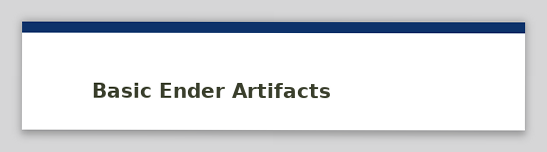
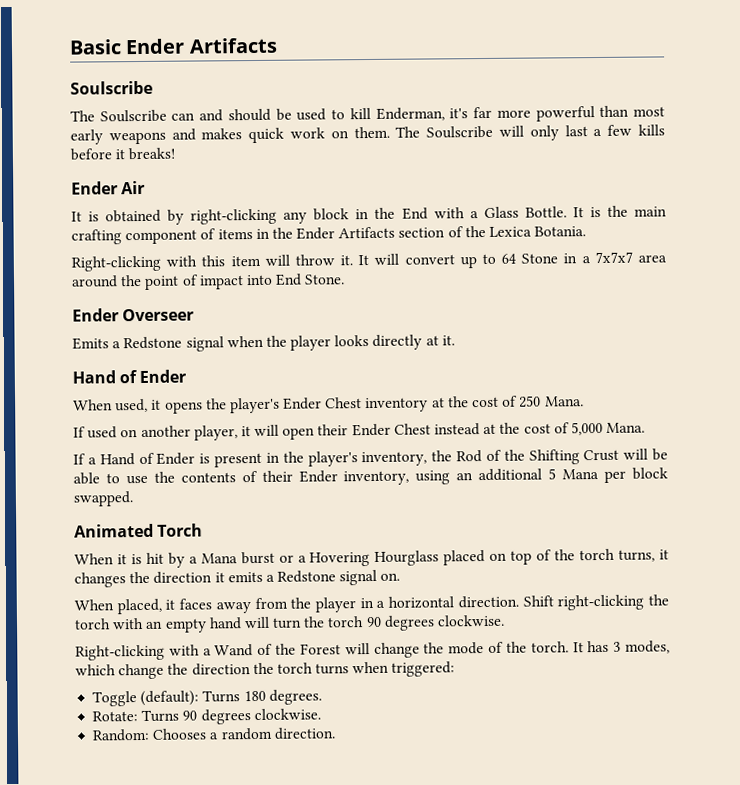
(331, 90) none -> [70,80,153,95] [70,105,665,123] [70,124,665,145] [70,147,176,161] [71,180,146,195] [71,205,667,225] [71,225,587,245] [71,251,667,272] [71,273,346,290] [72,308,195,322] [72,334,455,352] [72,369,187,384] [73,395,584,414] [73,421,646,441] [73,448,668,468] [73,467,668,486] [73,491,133,507] [74,523,204,538] [74,548,670,568] [74,569,401,588] [74,594,669,615] [74,614,506,633] [75,640,670,661] [75,661,456,680] [92,689,322,707] [92,708,321,725] [92,727,336,742] // Soulscribe // The Soulscribe can and should be used to kill Enderman, it's far more powerful than most early weapons and makes quick work on them. The Soulscribe will only last a few kills before it breaks! // Ender Air // It is obtained by right-clicking any block in the End with a Glass Bottle. It is the main crafting component of items in the Ender Artifacts section of the Lexica Botania. // Right-clicking with this item will throw it. It will convert up to 64 Stone in a 7x7x7 area around the point of impact into End Stone. // Ender Overseer // Emits a Redstone signal when the player looks directly at it. // Hand of Ender // When used, it opens the player's Ender Chest inventory at the cost of 250 Mana. // If used on another player, it will open their Ender Chest instead at the cost of 5,000 Mana. // If a Hand of Ender is present in the player's inventory, the Rod of the Shifting Crust will be able to use the contents of their Ender inventory, using an additional 5 Mana per block swapped. // Animated Torch // When it is hit by a Mana burst or a Hovering Hourglass placed on top of the torch turns, it changes the direction it emits a Redstone signal on. // When placed, it faces away from the player in a horizontal direction. Shift right-clicking the torch with an empty hand will turn the torch 90 degrees clockwise. // Right-clicking with a Wand of the Forest will change the mode of the torch. It has 3 modes, which change the direction the torch turns when triggered: // Toggle (default): Turns 180 degrees. // Rotate: Turns 90 degrees clockwise. // Random: Chooses a random direction.

